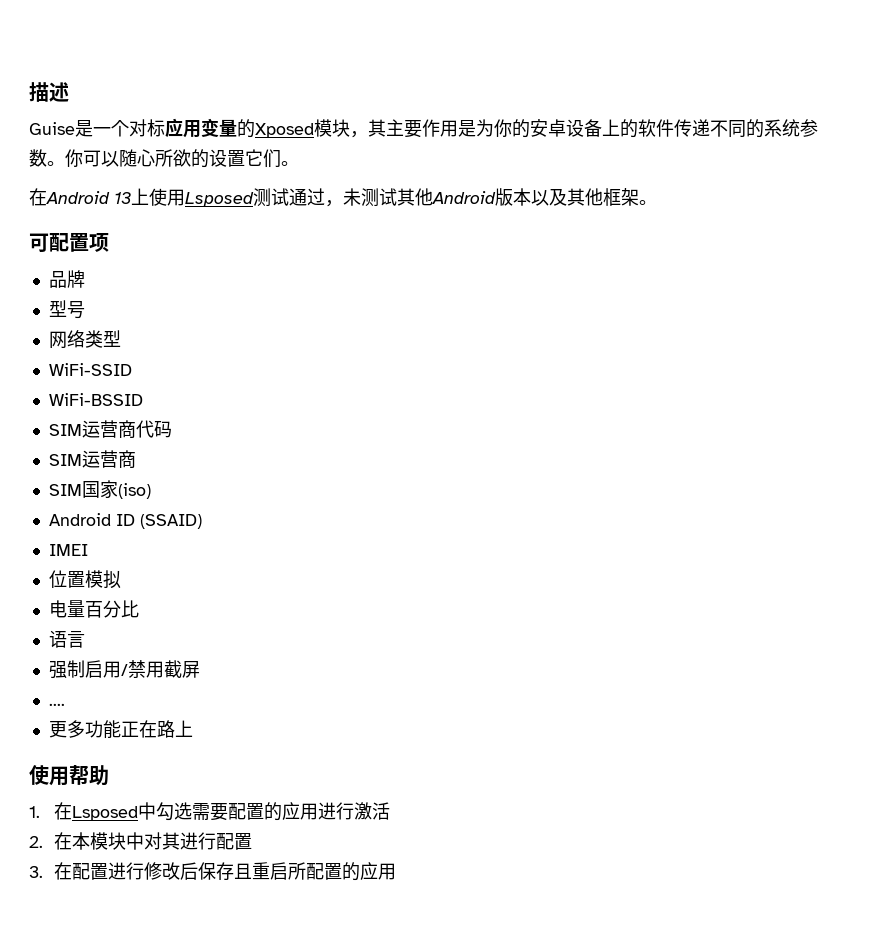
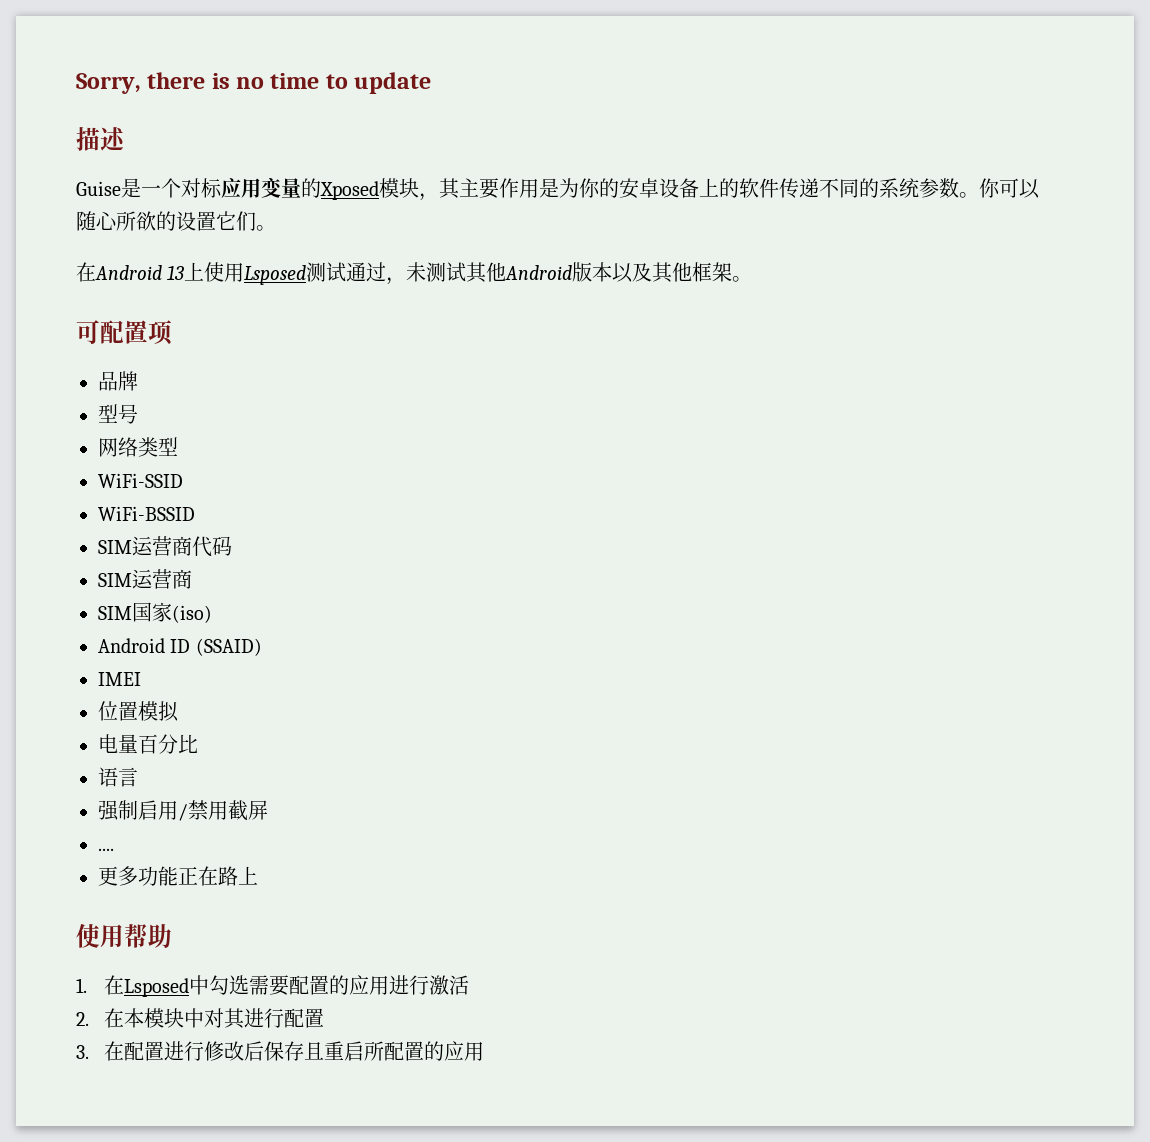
(29, 92) none -> [76,72,432,94] Sorry, there is no time to update //

